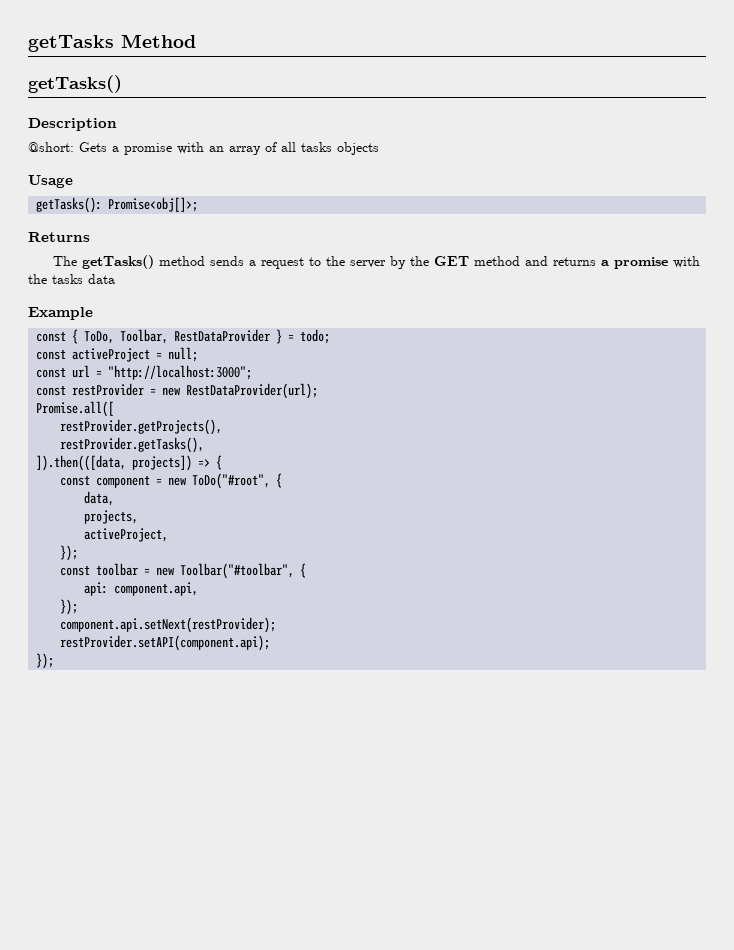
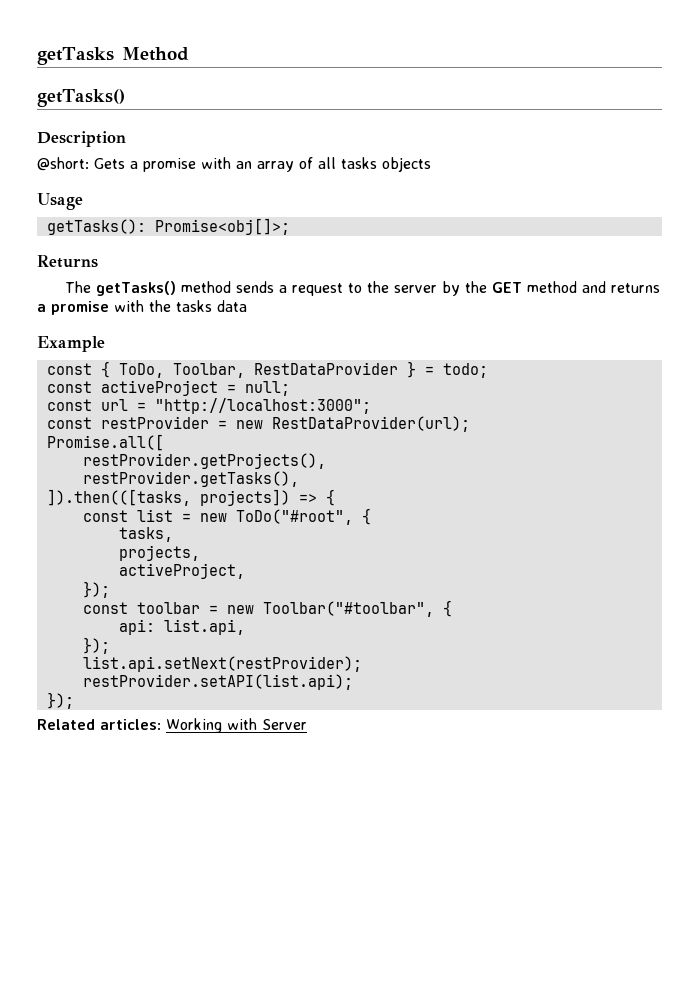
[36,455,127,471] ]).then(([data, -> [46,489,191,506] ]).then(([tasks,
[96,475,151,488] component -> [136,509,173,522] list
[84,491,115,506] data, -> [118,527,173,542] tasks,
[114,582,199,596] [60,599,79,615] [60,617,277,633] [60,635,271,651] [36,653,55,669] component.api, // }); // component.api.setNext(restProvider); // restProvider.setAPI(component.api); // }); -> [163,619,245,635] [82,637,110,654] [82,656,362,672] [82,674,353,690] [46,692,74,709] [37,718,307,733] list.api, // }); // list.api.setNext(restProvider); // restProvider.setAPI(list.api); // }); // Related articles: Working with Server

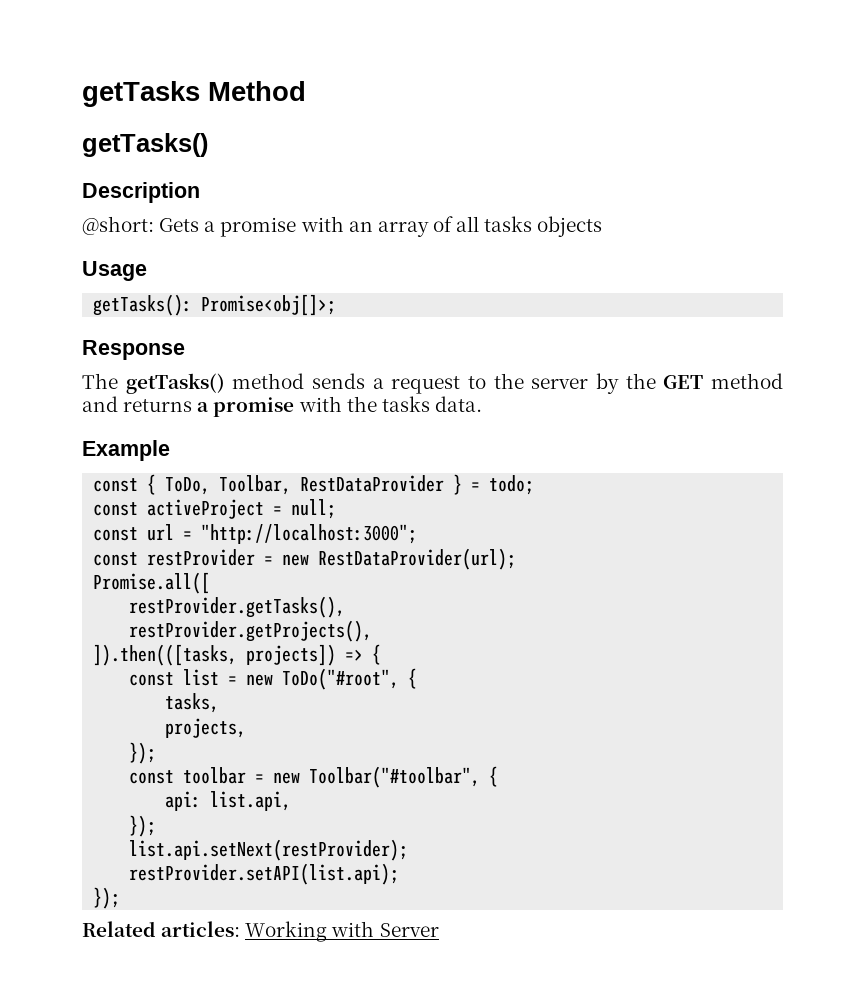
[37,255,98,268] Returns -> [82,340,185,360] Response
[217,300,247,312] data -> [434,396,482,412] data.
(164, 442) none -> [129,596,346,618] // restProvider.getTasks(),
[82,471,299,487] // restProvider.getTasks(), -> (373, 631) none
[118,563,245,579] // activeProject, -> (247, 728) none

